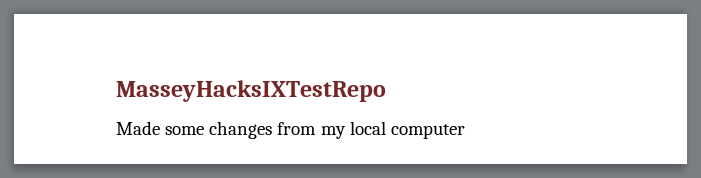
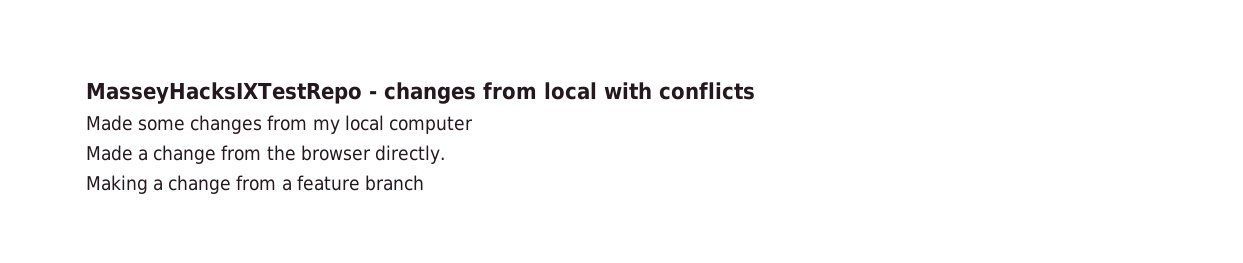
(386, 91) none -> [368,82,755,104] - changes from local with conflicts
(465, 131) none -> [86,145,445,164] [86,175,424,194] // Made a change from the browser directly. // Making a change from a feature branch

